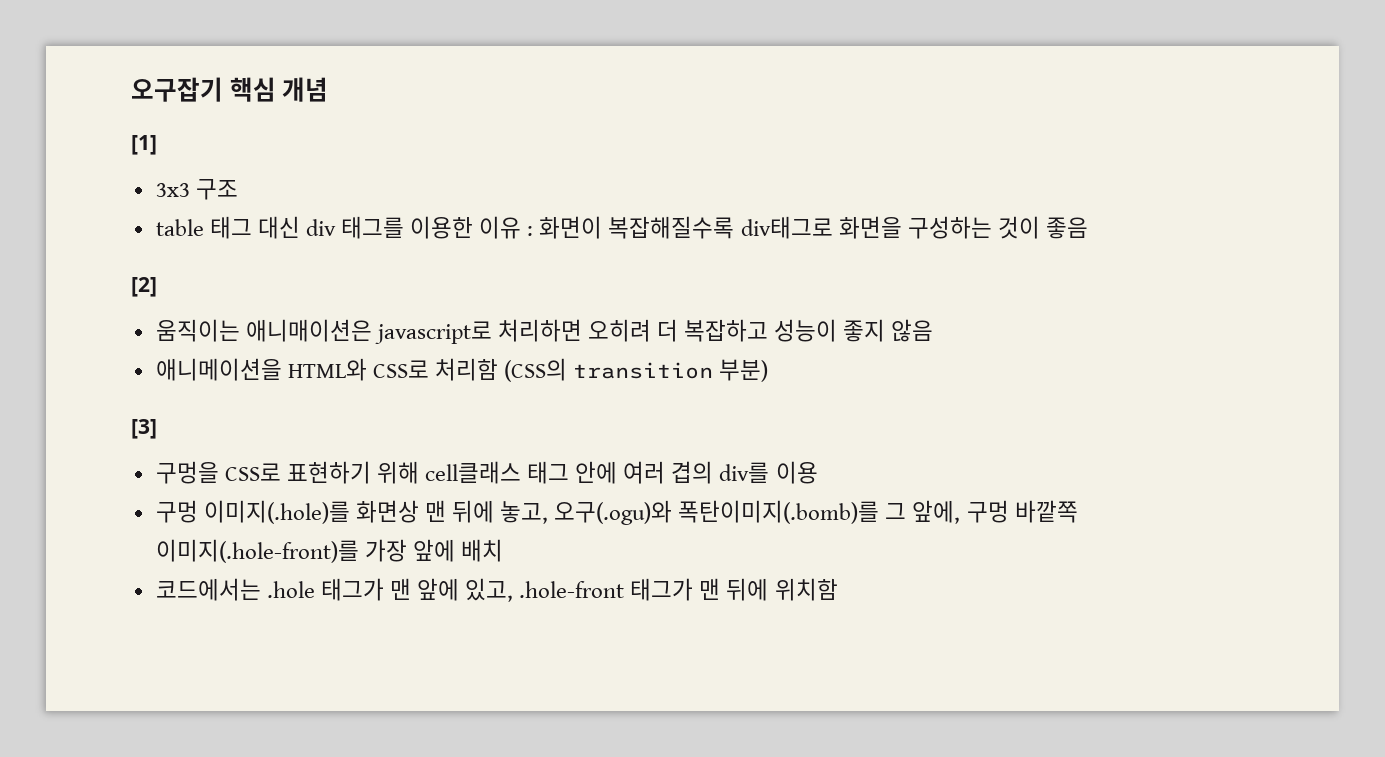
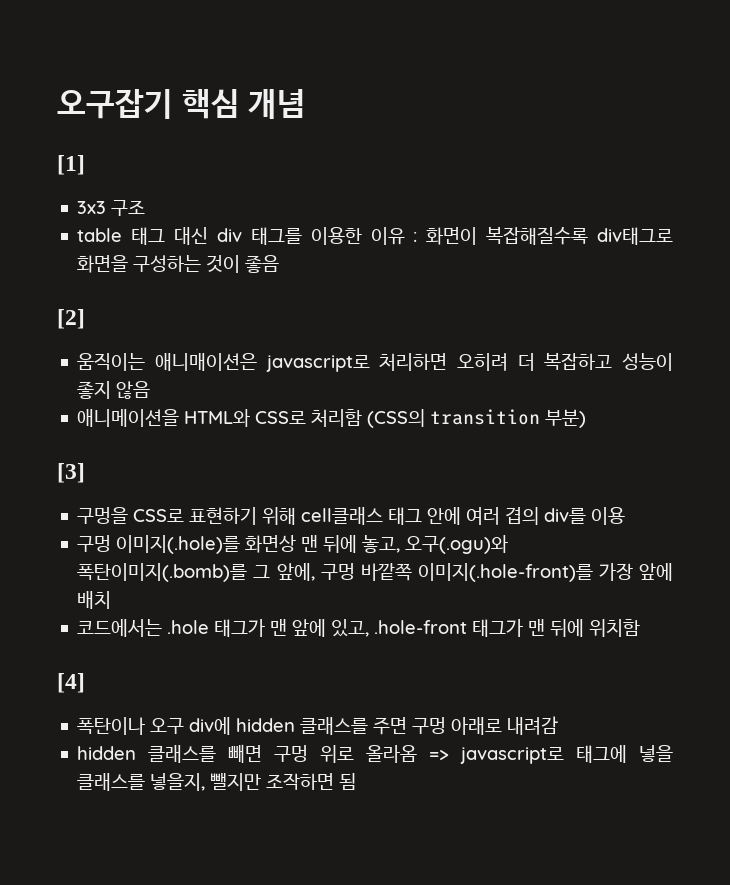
(838, 589) none -> [57,673,85,693] [77,716,559,735] [77,744,673,764] [77,773,357,791] // [4] // 폭탄이나 오구 div에 hidden 클래스를 주면 구멍 아래로 내려감 // hidden 클래스를 빼면 구멍 위로 올라옴 => javascript로 태그에 넣을 클래스를 넣을지, 뺄지만 조작하면 됨

